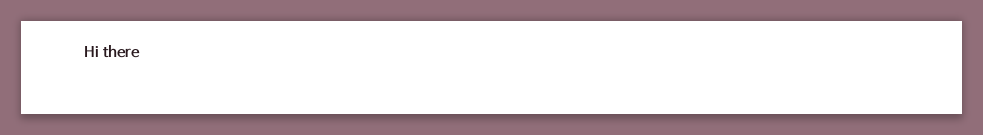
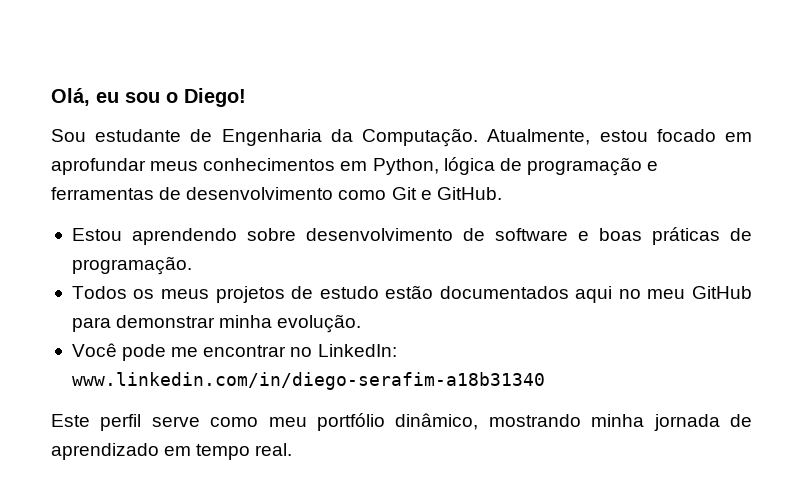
[84,45,141,58] Hi there -> [51,88,246,107] [51,128,752,147] [51,157,659,176] [51,187,502,200] [71,227,753,245] [71,256,192,275] [71,285,752,303] [71,314,362,333] [71,343,397,361] [71,372,545,390] [51,413,752,431] [51,443,293,460] Olá, eu sou o Diego! // Sou estudante de Engenharia da Computação. Atualmente, estou focado em aprofundar meus conhecimentos em Python, lógica de programação e ferramentas de desenvolvimento como Git e GitHub. // Estou aprendendo sobre desenvolvimento de software e boas práticas de programação. // Todos os meus projetos de estudo estão documentados aqui no meu GitHub para demonstrar minha evolução. // Você pode me encontrar no LinkedIn: www.linkedin.com/in/diego-serafim-a18b31340 // Este perfil serve como meu portfólio dinâmico, mostrando minha jornada de aprendizado em tempo real.

